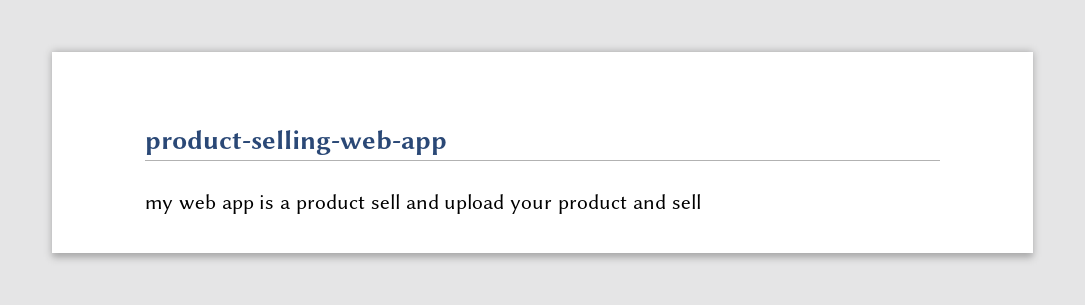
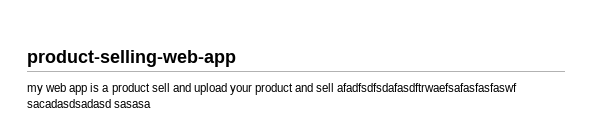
(701, 201) none -> [337,83,518,92] [27,99,152,108] afadfsdfsdafasdftrwaefsafasfasfaswf sacadasdsadasd sasasa

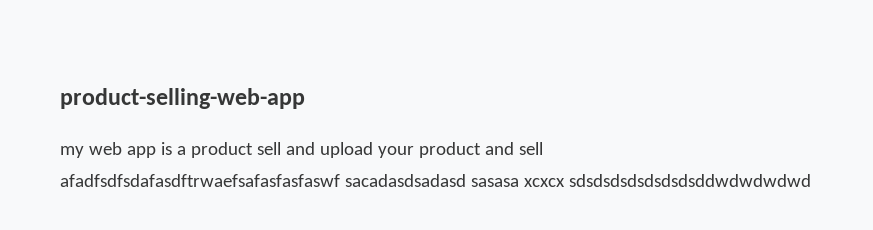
(152, 104) none -> [523,174,811,187] xcxcx sdsdsdsdsdsdsdsddwdwdwdwd

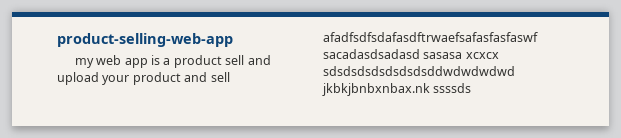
(811, 180) none -> [322,83,472,96] jkbkjbnbxnbax.nk ssssds

